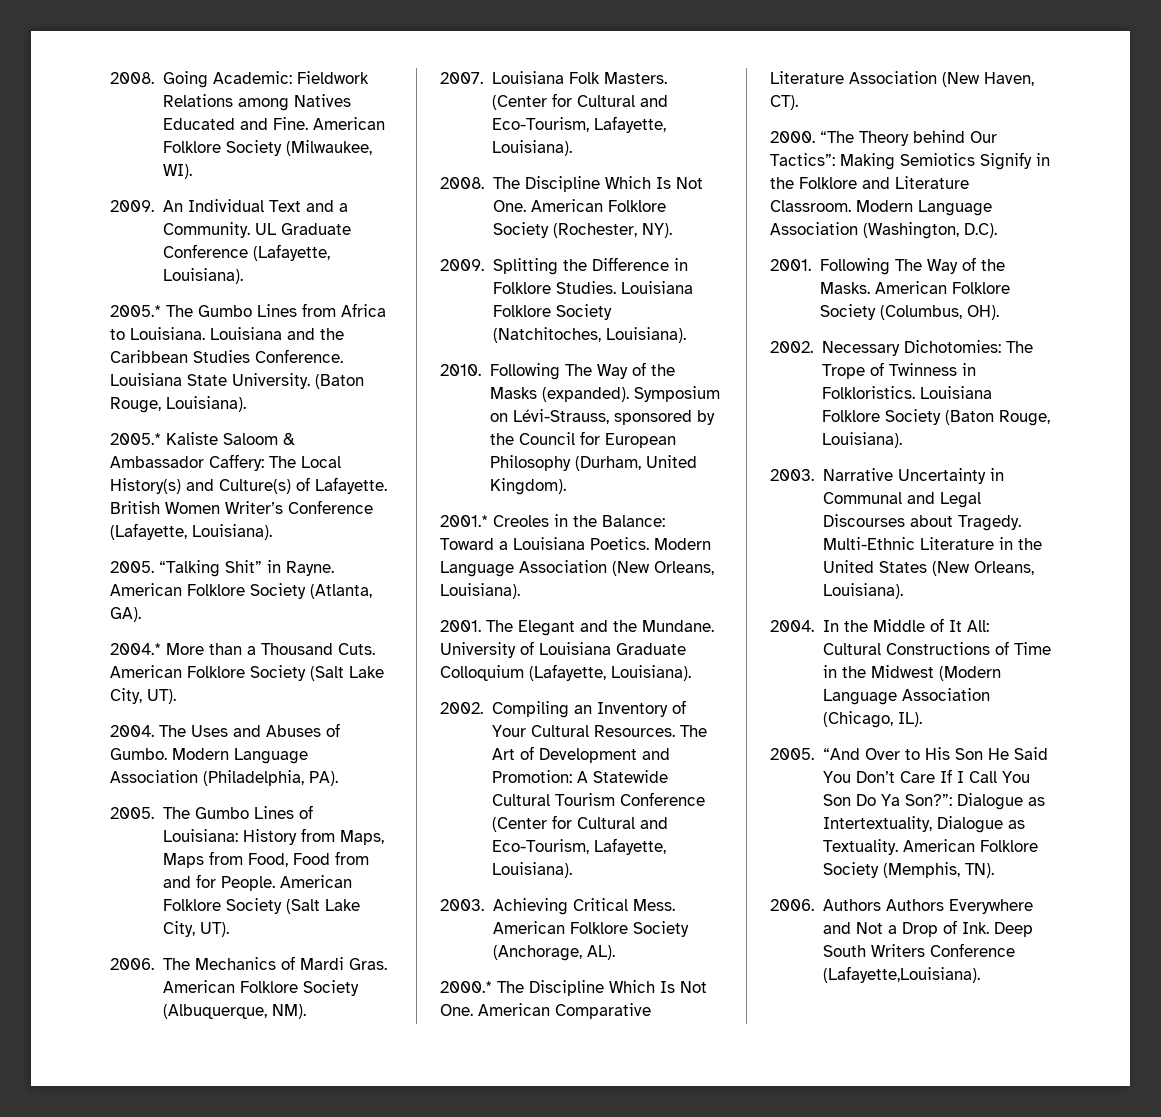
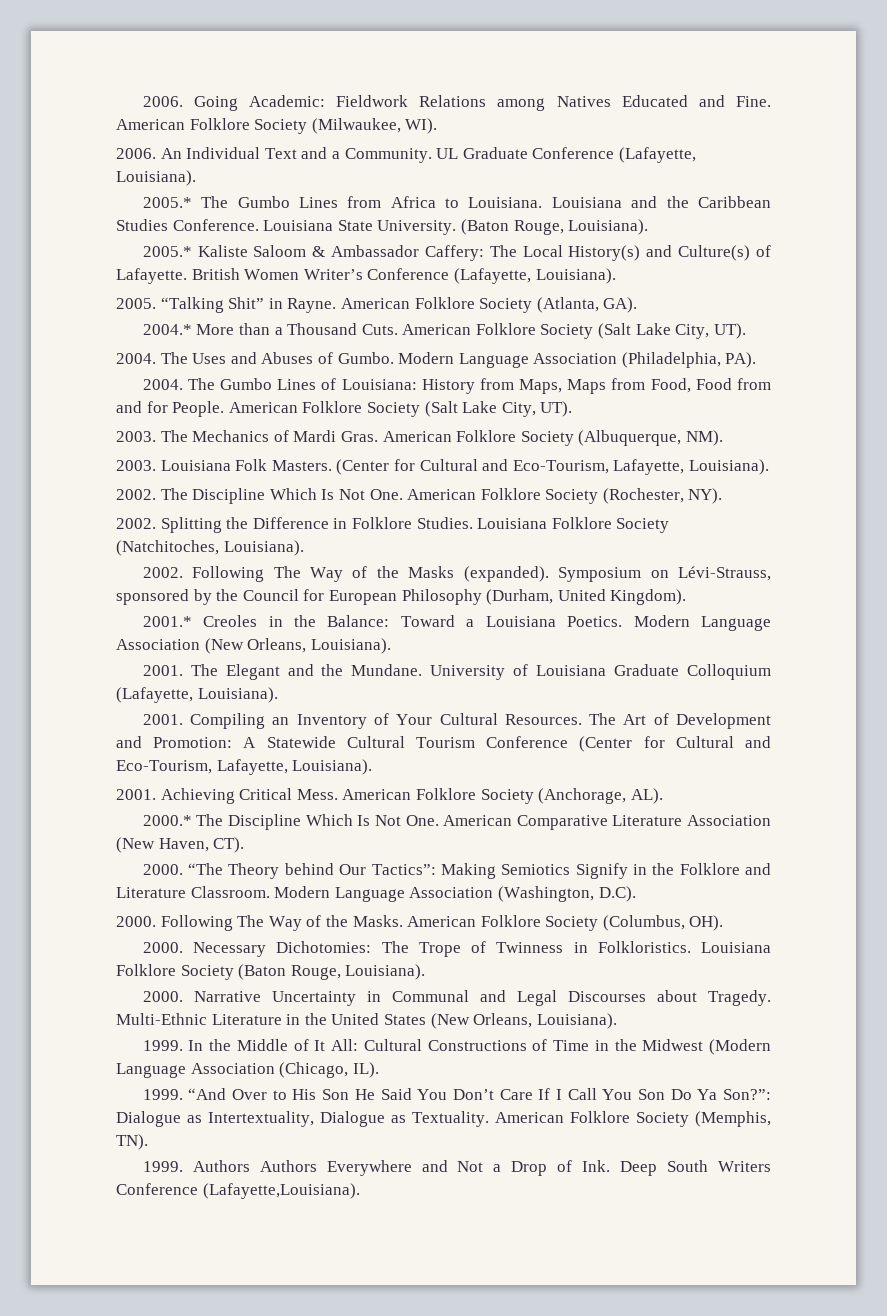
[110,72,154,84] 2008. -> [142,96,183,107] 2006.
[110,200,154,212] 2009. -> [116,148,156,159] 2006.
[110,807,154,819] 2005. -> [142,379,183,390] 2004.
[110,958,154,970] 2006. -> [116,431,156,442] 2003.
[440,72,483,84] 2007. -> [116,460,156,471] 2003.
[440,177,484,189] 2008. -> [116,489,156,500] 2002.
[440,259,484,271] 2009. -> [116,518,156,529] 2002.
[440,364,481,376] 2010. -> [142,567,183,578] 2002.
[440,702,483,714] 2002. -> [142,714,183,725] 2001.
[440,899,484,911] 2003. -> [116,789,156,800] 2001.
[770,259,811,271] 2001. -> [116,916,156,927] 2000.
[770,341,813,353] 2002. -> [142,942,183,953] 2000.
[770,469,814,481] 2003. -> [142,991,183,1002] 2000.
[770,620,814,632] 2004. -> [142,1040,183,1051] 1999.
[770,748,814,760] 2005. -> [142,1089,183,1100] 1999.
[770,899,814,911] 2006. -> [142,1161,183,1172] 1999.

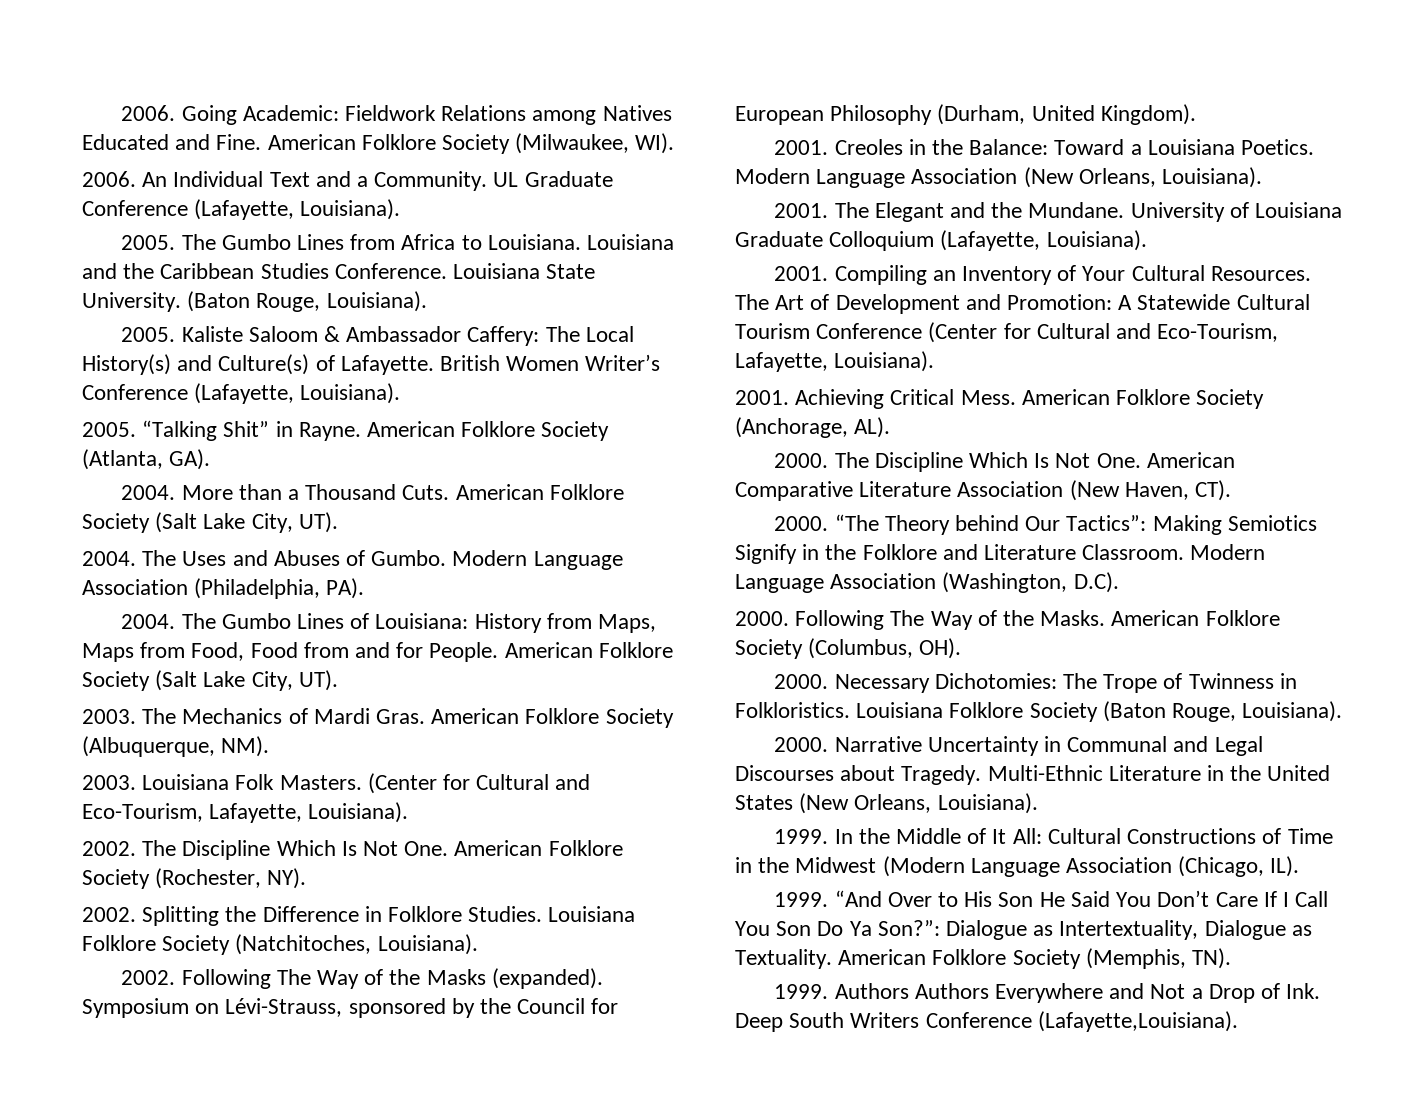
[142,197,192,208] 2005.* -> [121,235,176,250] 2005.
[142,246,192,257] 2005.* -> [121,327,176,342] 2005.
[142,324,192,335] 2004.* -> [121,485,176,500] 2004.
[142,616,192,627] 2001.* -> [774,140,829,155] 2001.
[142,815,192,826] 2000.* -> [774,453,829,468] 2000.

